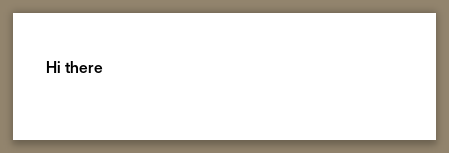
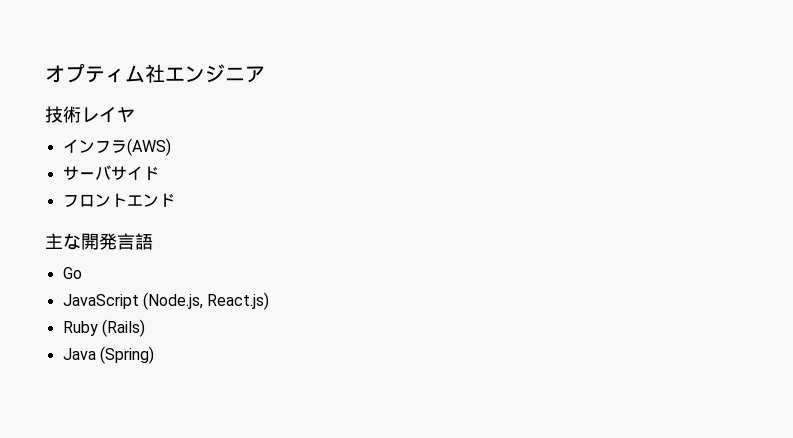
[46,61,104,73] Hi there -> [45,63,265,83] [45,106,135,123] [62,138,171,156] [62,165,159,180] [62,193,175,208] [45,233,153,250] [62,267,82,279] [62,292,270,310] [62,319,145,337] [62,346,154,364] オプティム社エンジニア // 技術レイヤ // インフラ(AWS) // サーバサイド // フロントエンド // 主な開発言語 // Go // JavaScript (Node.js, React.js) // Ruby (Rails) // Java (Spring)

